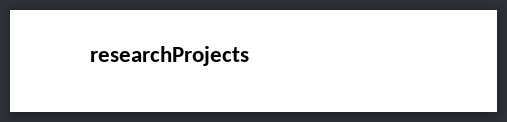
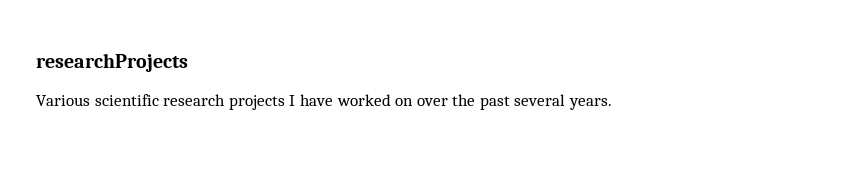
(249, 56) none -> [36,94,613,110] // Various scientific research projects I have worked on over the past several years.

